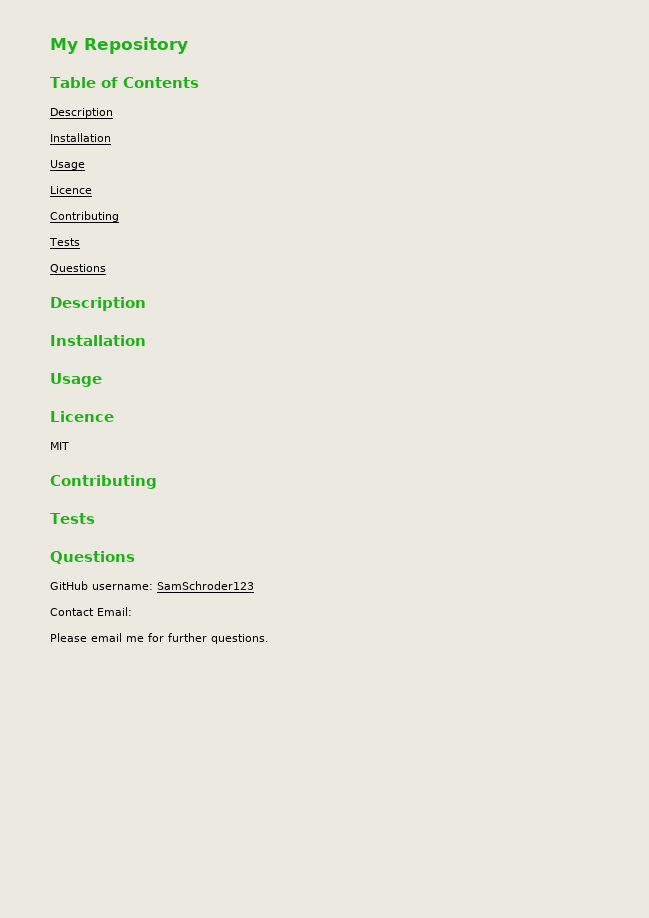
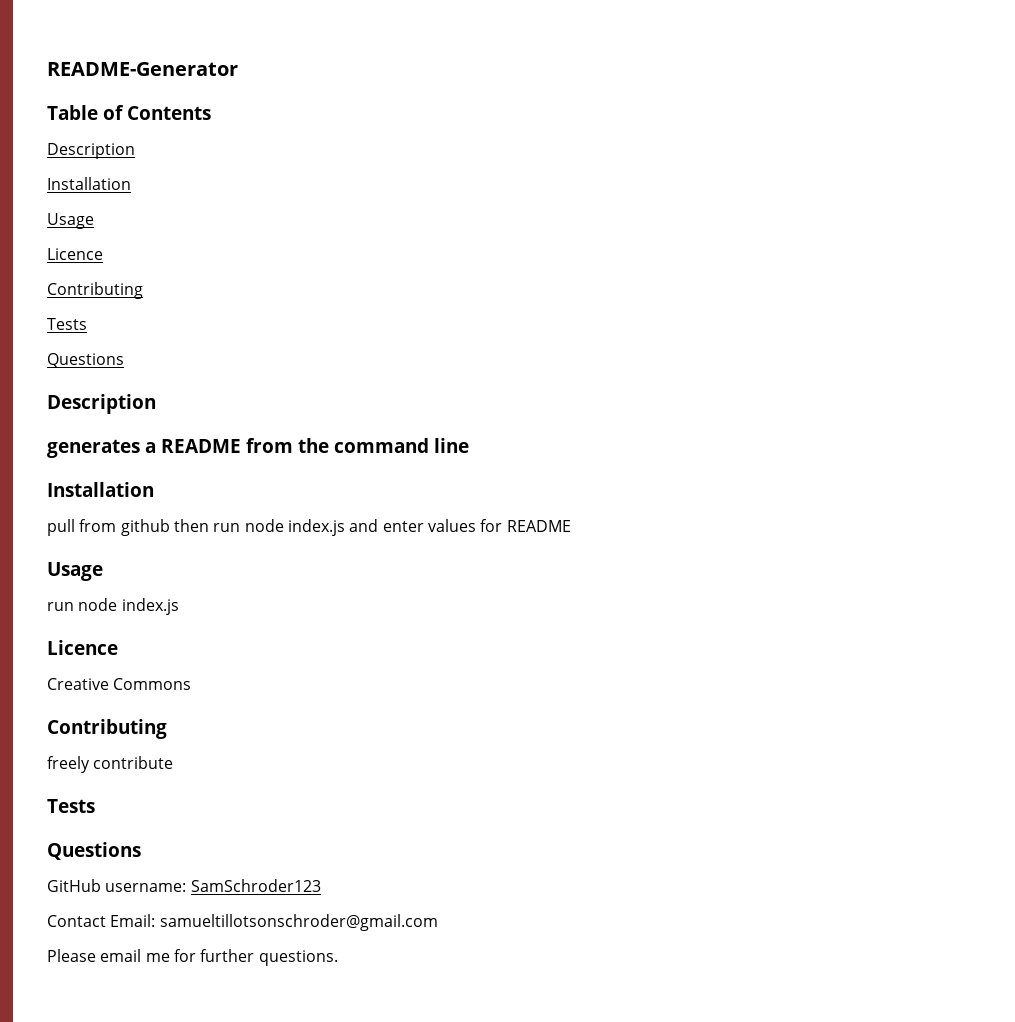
[50,37,188,54] My Repository -> [47,62,238,76] README-Generator
[50,335,146,346] [50,373,102,387] [50,411,114,422] [50,442,69,450] [50,475,157,489] Installation // Usage // Licence // MIT // Contributing -> [47,438,469,458] [47,482,154,497] [47,519,571,536] [47,562,103,581] [47,598,179,615] [47,640,118,655] [47,678,192,690] [47,719,167,739] [47,756,174,773] generates a README from the command line // Installation // pull from github then run node index.js and enter values for README // Usage // run node index.js // Licence // Creative Commons // Contributing // freely contribute
(132, 611) none -> [159,914,438,931] samueltillotsonschroder@gmail.com

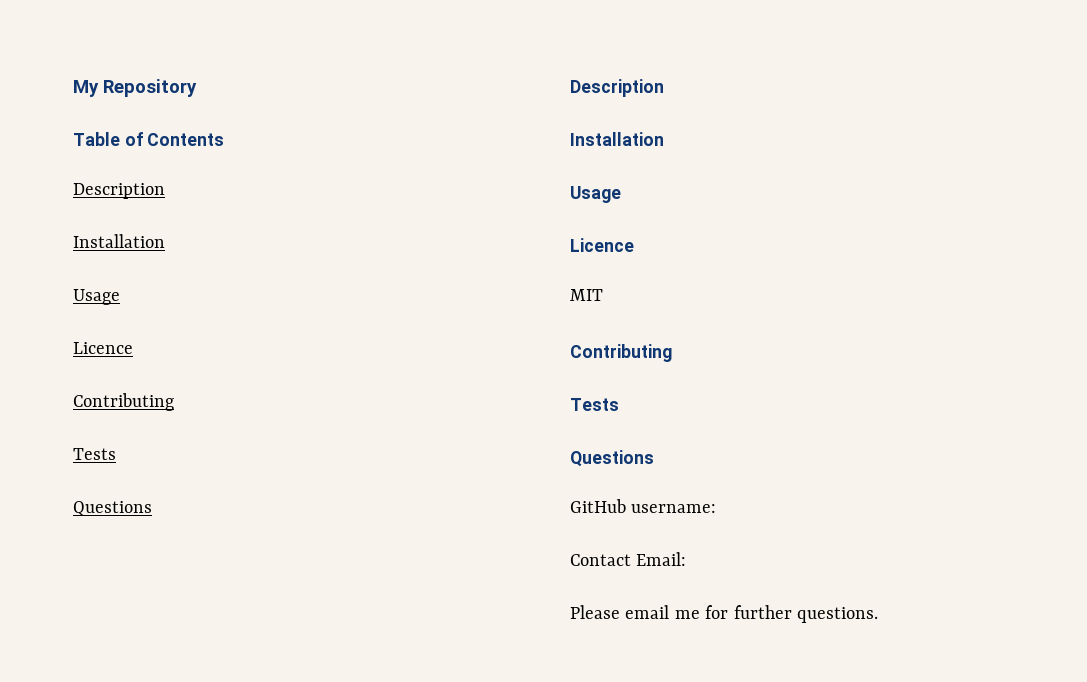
[47,62,238,76] README-Generator -> [73,79,197,97] My Repository
[47,438,469,458] [47,482,154,497] [47,519,571,536] [47,562,103,581] [47,598,179,615] [47,640,118,655] [47,678,192,690] [47,719,167,739] [47,756,174,773] generates a README from the command line // Installation // pull from github then run node index.js and enter values for README // Usage // run node index.js // Licence // Creative Commons // Contributing // freely contribute -> [570,132,664,146] [570,186,621,203] [570,238,634,252] [570,289,603,301] [570,344,672,362] Installation // Usage // Licence // MIT // Contributing
[190,879,321,892] SamSchroder123 -> (717, 508) none
[159,914,438,931] samueltillotsonschroder@gmail.com -> (687, 559) none

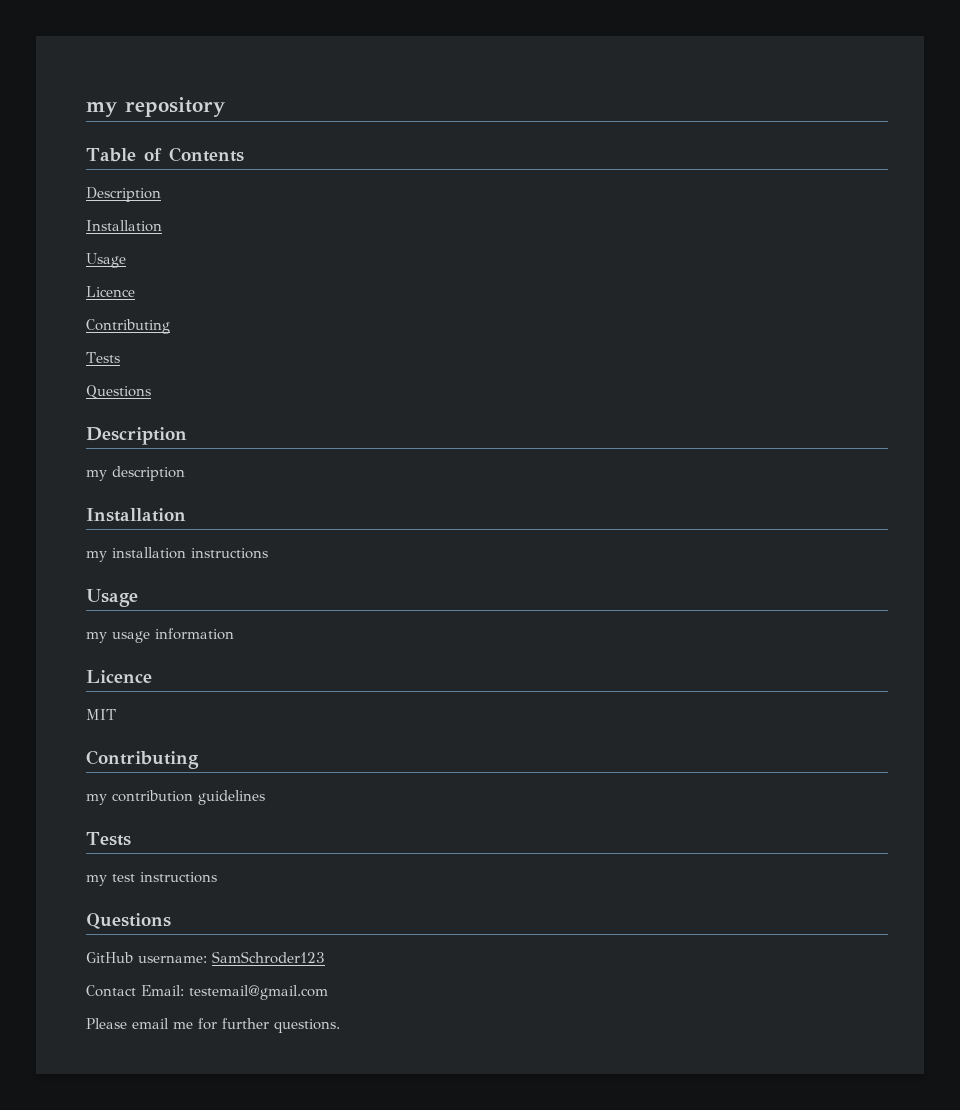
[73,79,197,97] My Repository -> [86,97,225,117] my repository
[570,132,664,146] [570,186,621,203] [570,238,634,252] [570,289,603,301] [570,344,672,362] [570,398,619,411] // Installation // Usage // Licence // MIT // Contributing // Tests -> [86,466,185,481] [86,508,186,522] [86,547,268,562] [86,589,138,607] [86,628,234,643] [86,670,152,683] [86,709,116,720] [86,750,199,769] [86,790,265,805] [86,832,131,846] [86,872,217,886] // my description // Installation // my installation instructions // Usage // my usage information // Licence // MIT // Contributing // my contribution guidelines // Tests // my test instructions
(717, 508) none -> [212,951,325,964] SamSchroder123
(687, 559) none -> [189,985,328,1000] testemail@gmail.com

